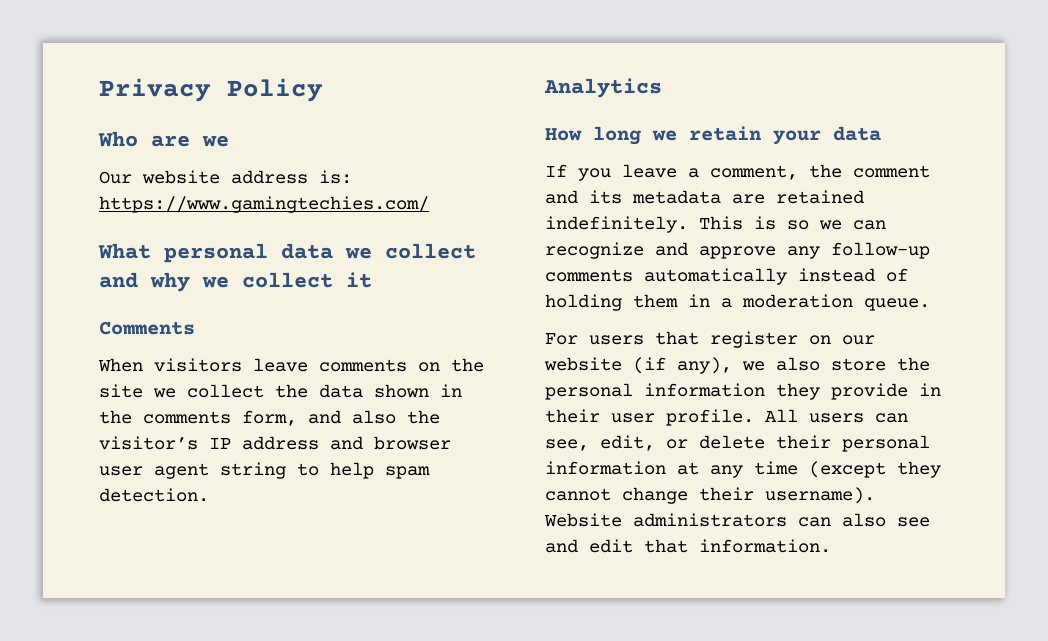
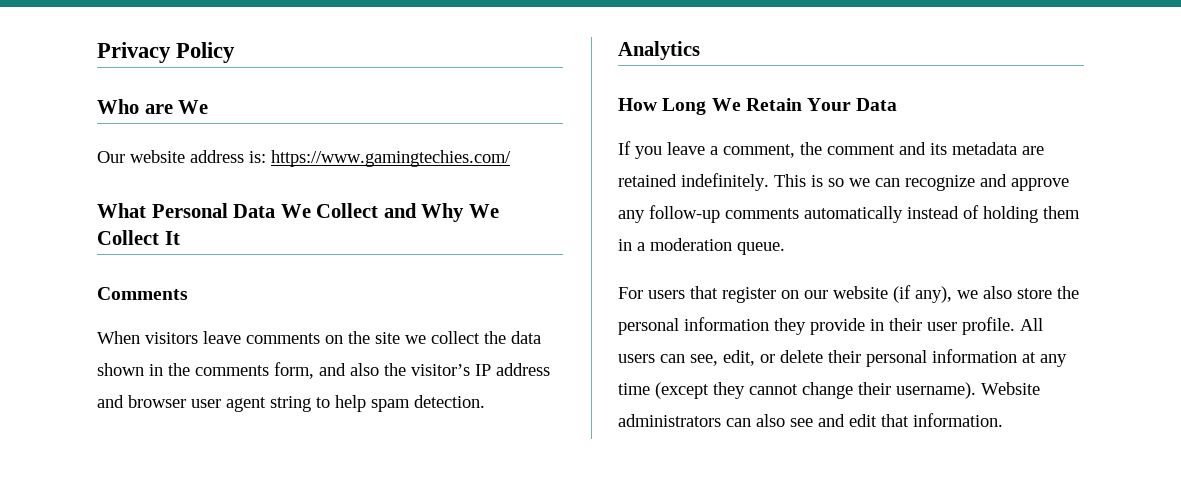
[202,135,229,147] we -> [178,100,209,114] We
[164,243,476,263] [99,272,372,292] personal data we collect and why we collect it -> [151,203,499,222] [97,230,180,245] Personal Data We Collect and Why We Collect It
[593,126,881,145] long we retain your data -> [662,98,898,115] Long We Retain Your Data

